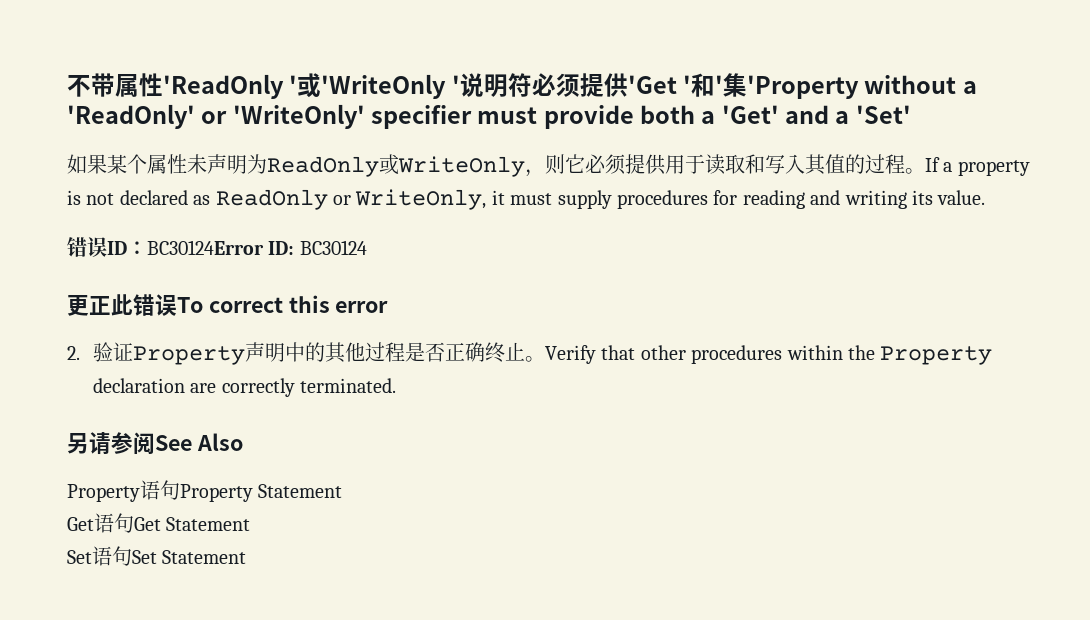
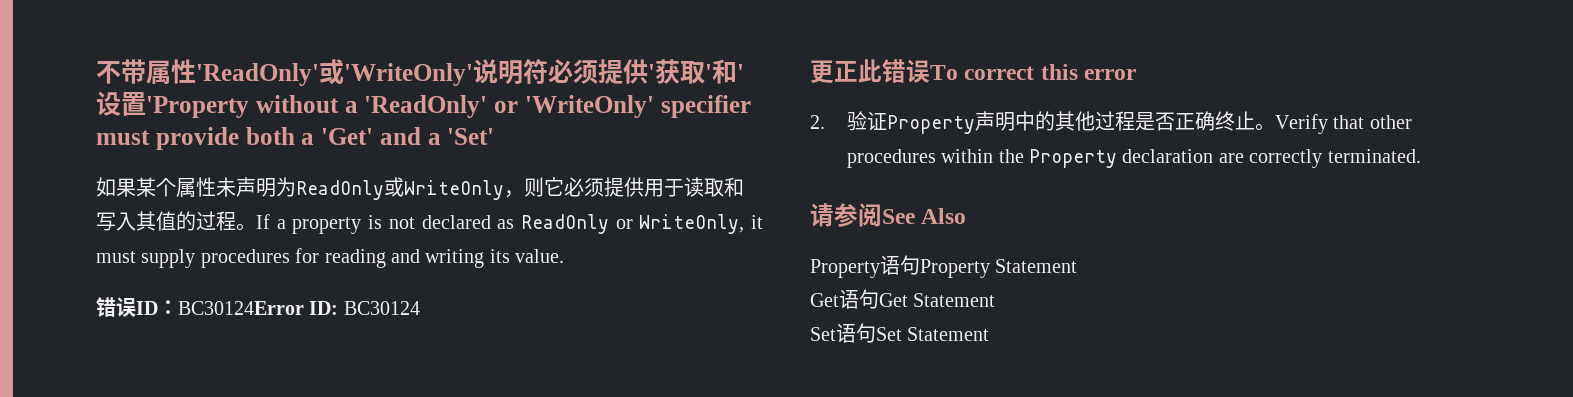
[163,73,460,99] 'ReadOnly '或'WriteOnly ' -> [196,59,473,86] 'ReadOnly'或'WriteOnly'
[627,75,677,94] 'Get -> [648,59,705,84] '获取
[723,73,748,97] 集 -> [96,91,146,116] 设置
[67,433,89,454] 另 -> (1421, 156) none

